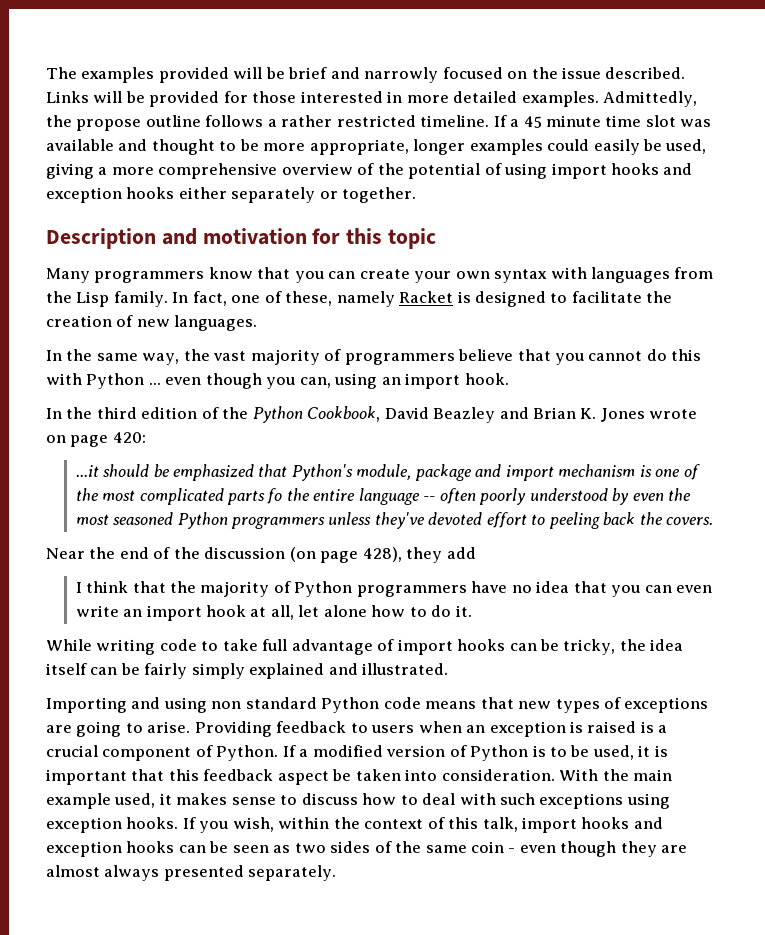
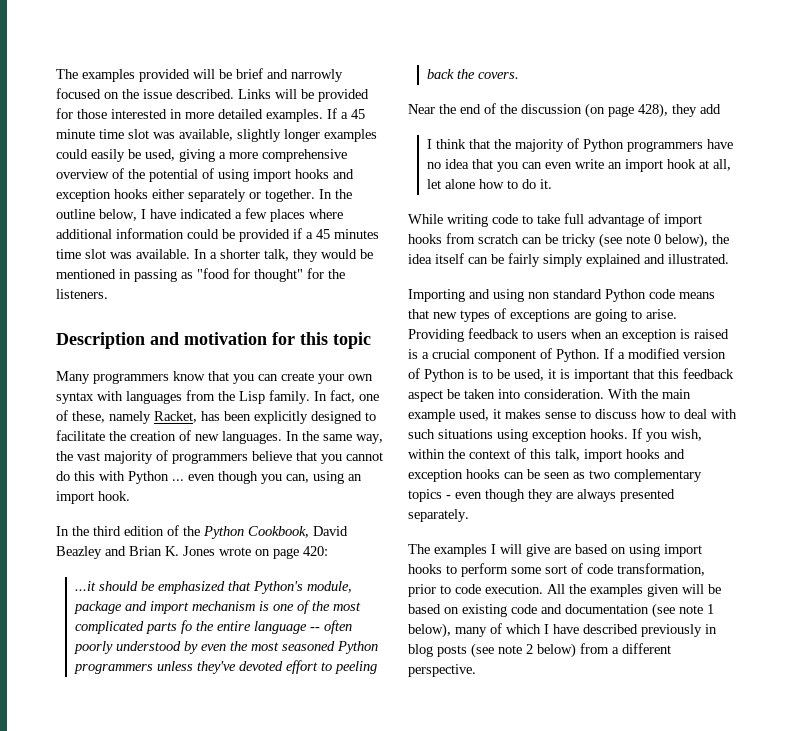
[603,91,698,107] [46,115,490,131] Admittedly, the propose outline follows a rather restricted timeline. -> (323, 115) none
[46,139,409,155] available and thought to be more appropriate, -> [179,129,281,142] available, slightly
(417, 195) none -> [319,189,352,199] [56,208,343,222] [56,228,379,242] [56,249,373,262] [56,268,345,282] [56,289,108,299] In the outline below, I have indicated a few places where additional information could be provided if a 45 minutes time slot was available. In a shorter talk, they would be mentioned in passing as "food for thought" for the listeners.
[399,291,471,303] Racket is -> [154,411,308,424] Racket, has been explicitly
(258, 323) // -> (282, 437) none
[509,639,616,655] can be tricky, -> [446,233,708,248] from scratch can be tricky (see note 0 below),
[539,793,624,809] exceptions -> [438,429,493,439] situations
[330,841,505,853] sides of the same coin -> [614,469,702,482] [408,489,442,502] complementary topics
[46,865,100,877] almost -> (573, 495) none
(337, 873) none -> [408,544,702,557] [408,563,705,577] [408,584,721,597] [408,603,714,618] [408,623,717,638] [408,643,671,658] [408,664,476,677] // The examples I will give are based on using import hooks to perform some sort of code transformation, prior to code execution. All the examples given will be based on existing code and documentation (see note 1 below), many of which I have described previously in blog posts (see note 2 below) from a different perspective.

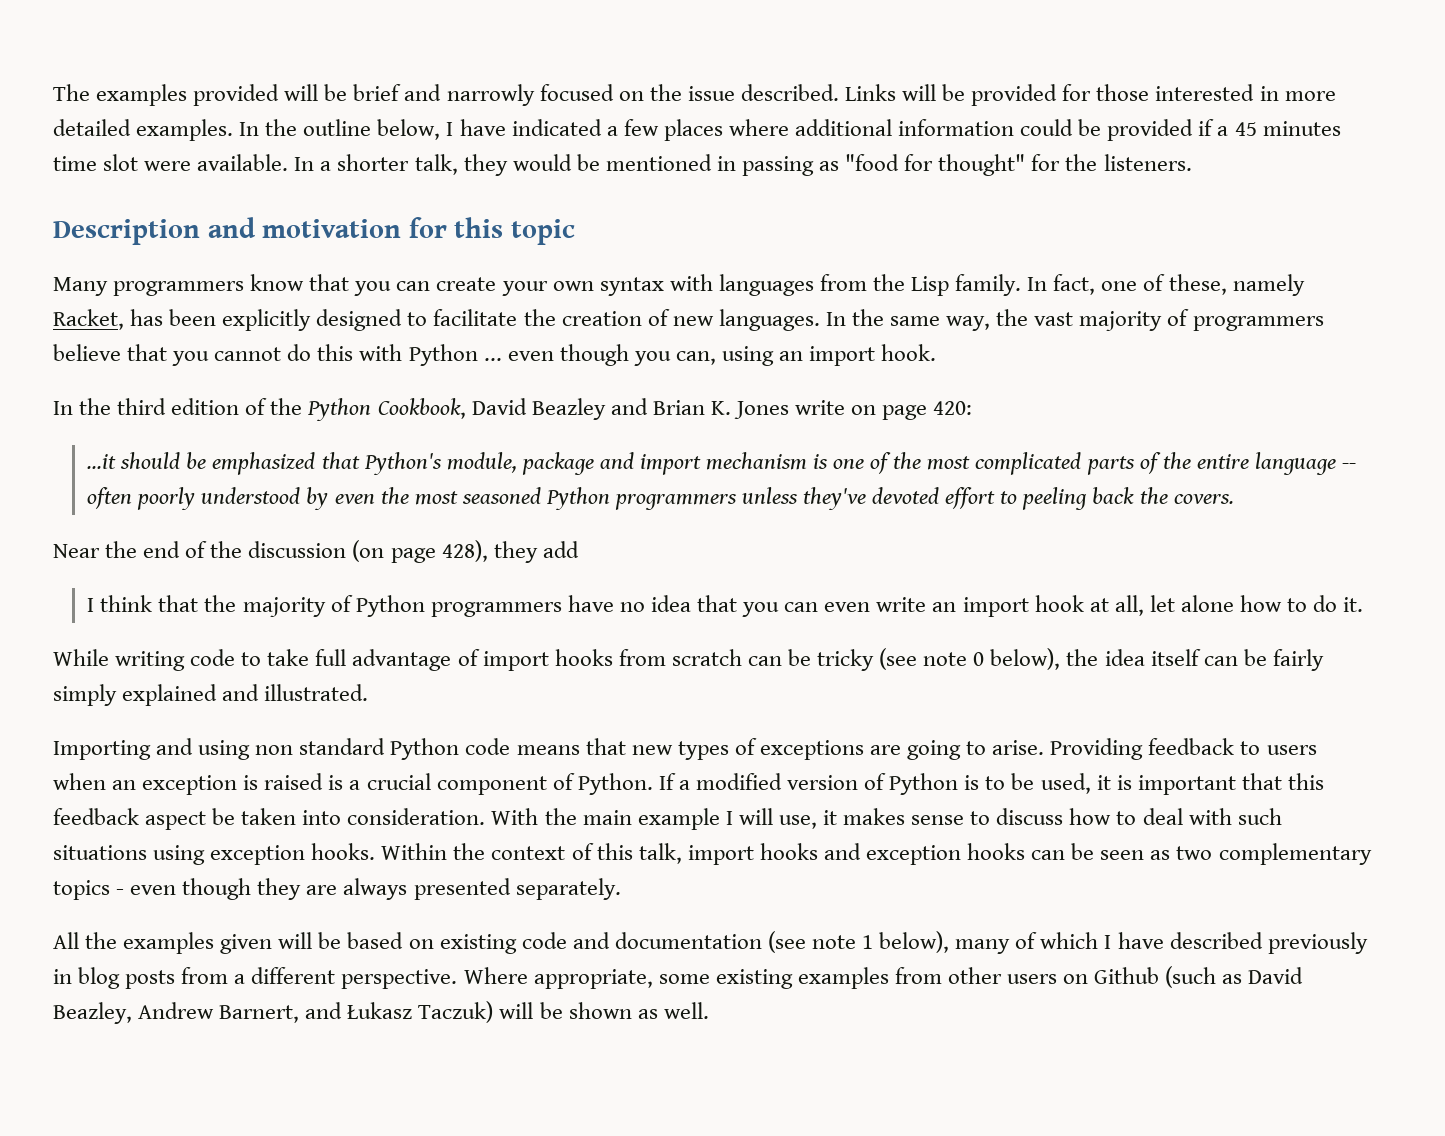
[327,108,365,119] [56,129,377,142] [56,149,347,162] [56,168,354,182] [56,189,315,202] If a 45 minute time slot was available, slightly longer examples could easily be used, giving a more comprehensive overview of the potential of using import hooks and exception hooks either separately or together. -> (234, 130) none
[110,252,132,259] was -> [144,161,192,171] were
[219,547,251,556] wrote -> [795,400,846,415] write
[181,620,193,634] fo -> [1139,452,1161,474] of
[459,409,489,421] used, -> [725,808,817,829] I will use,
[632,428,702,442] [408,449,445,459] If you wish, within -> [381,843,448,860] Within
[408,544,702,557] [408,563,705,577] [408,584,543,597] The examples I will give are based on using import hooks to perform some sort of code transformation, prior to code execution. -> (621, 889) none
[471,643,671,658] [408,664,476,677] (see note 2 below) from a different perspective. -> [181,966,1304,989] [53,1001,709,1024] from a different perspective. Where appropriate, some existing examples from other users on Github (such as David Beazley, Andrew Barnert, and Łukasz Taczuk) will be shown as well.

